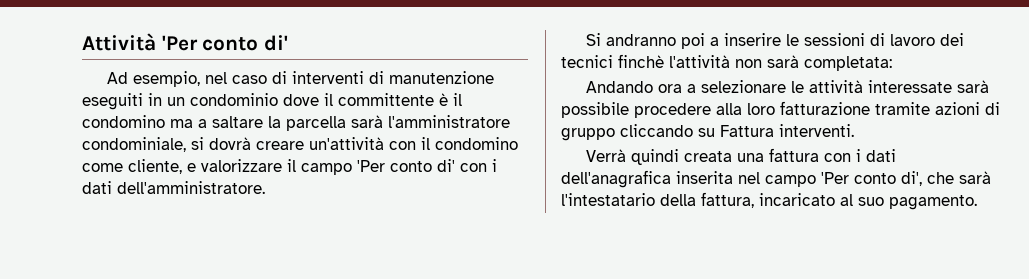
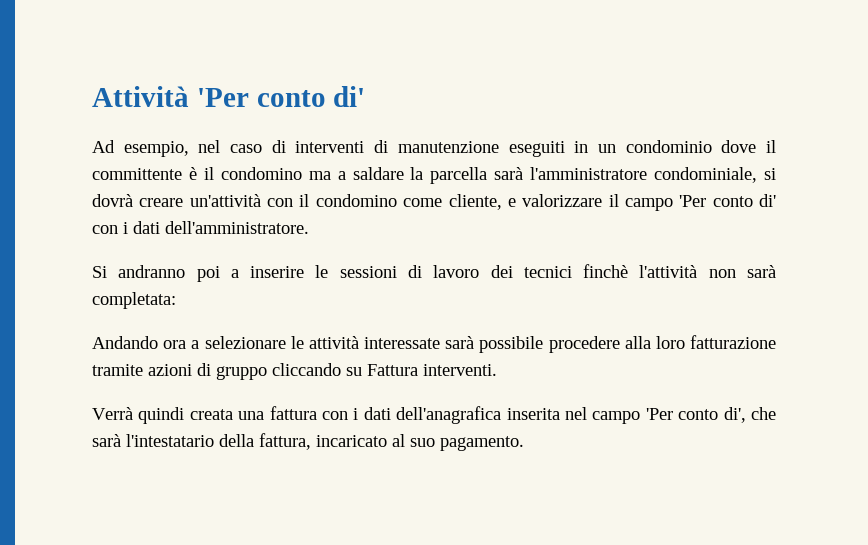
[212,116,263,128] saltare -> [352,167,404,180] saldare

